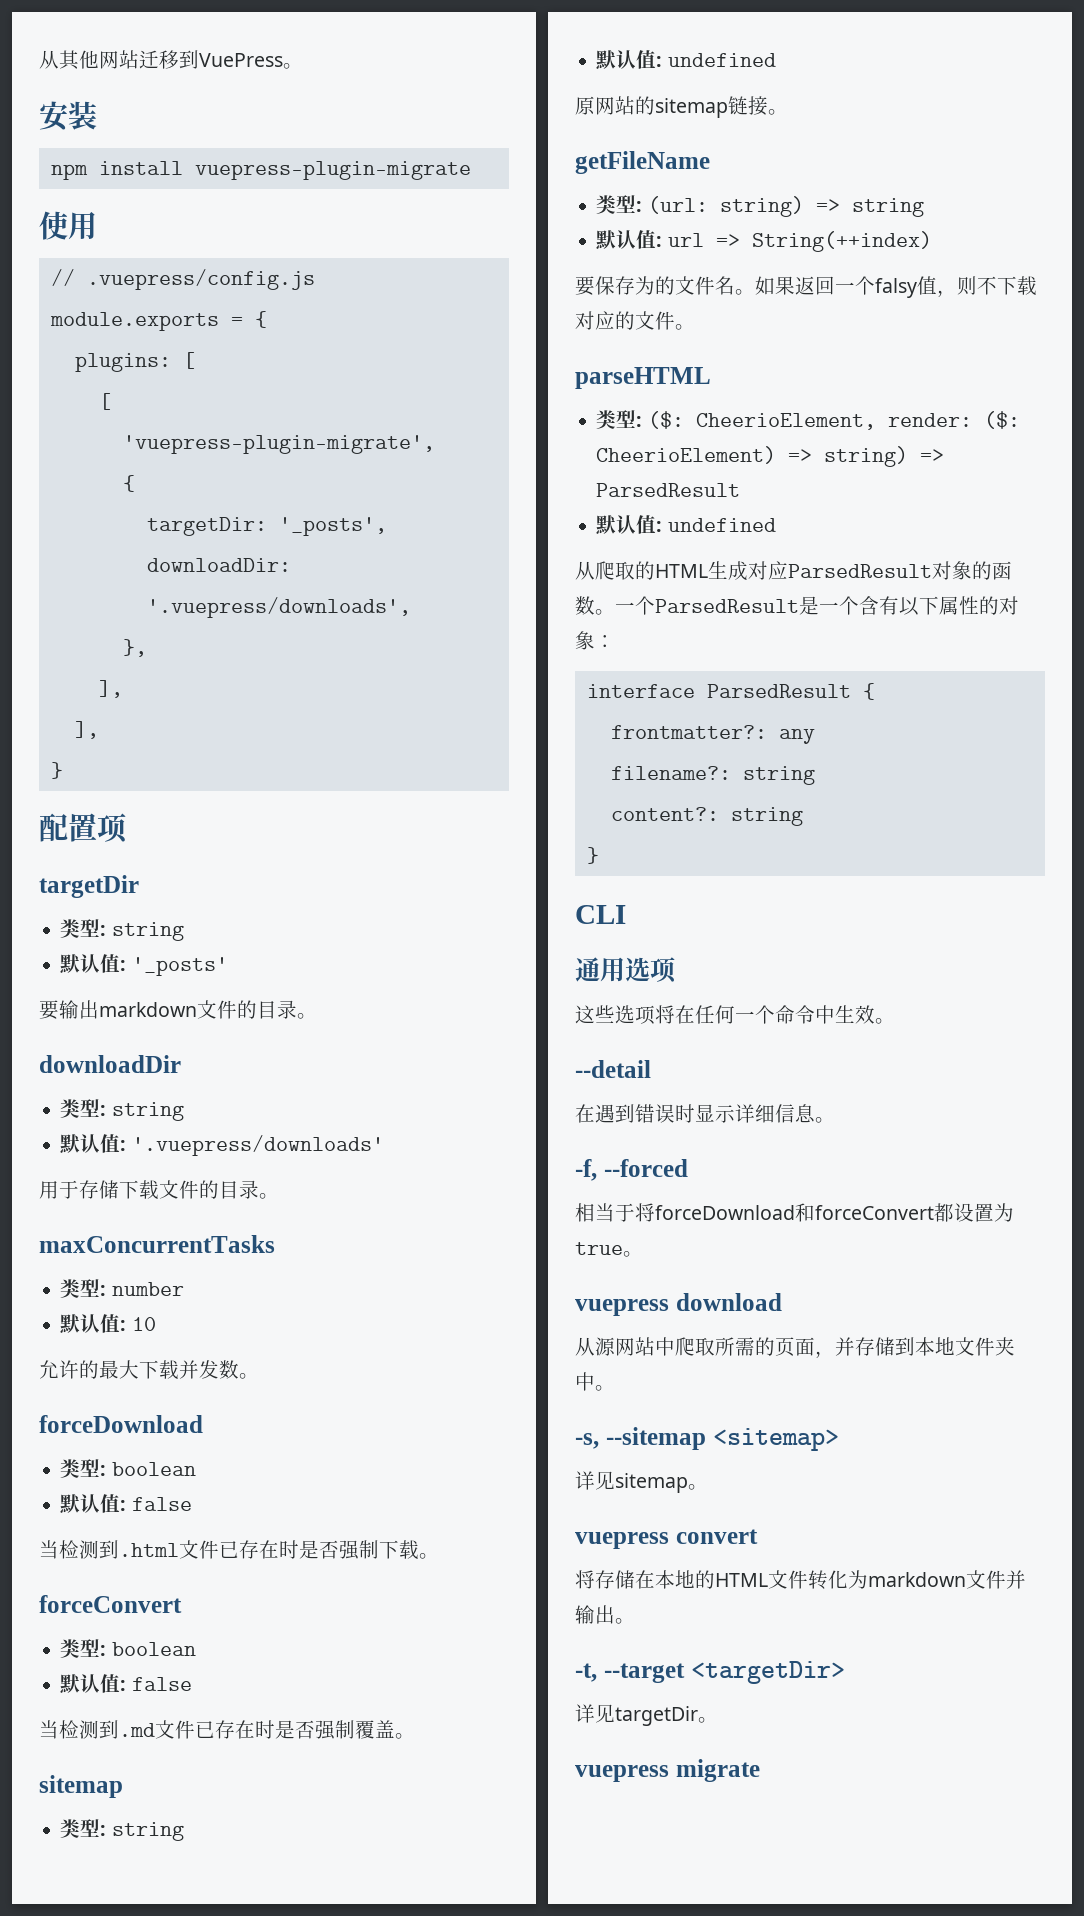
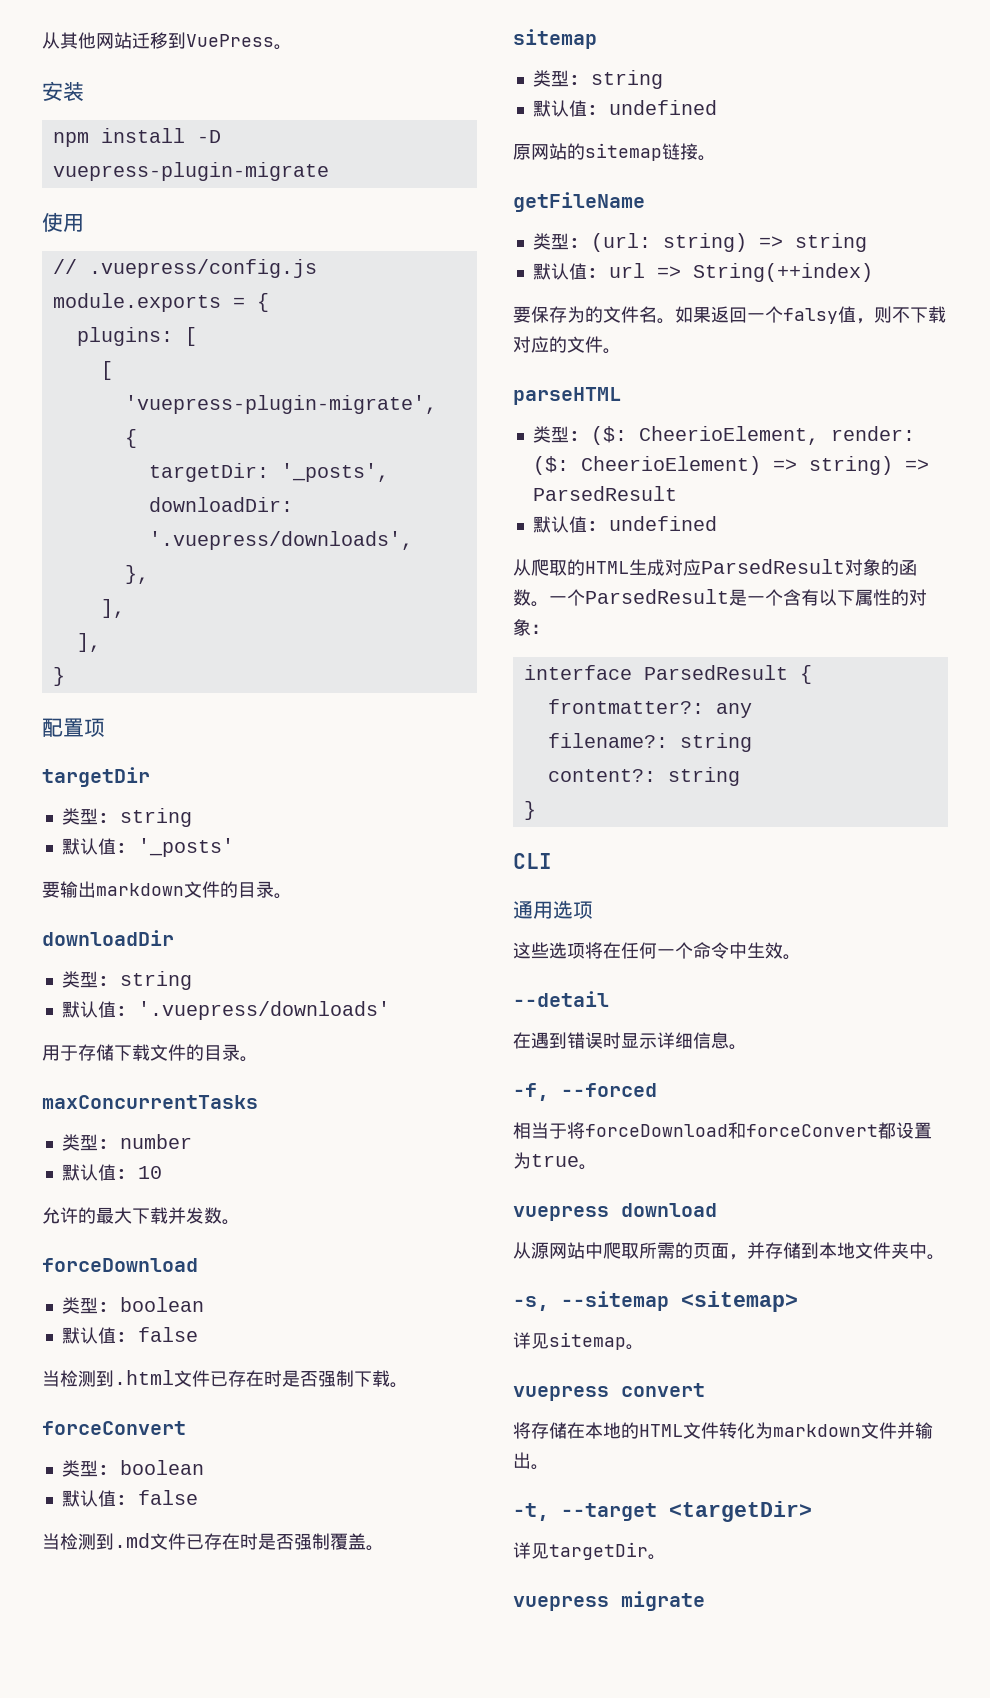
(183, 168) none -> [196,130,221,143] -D

